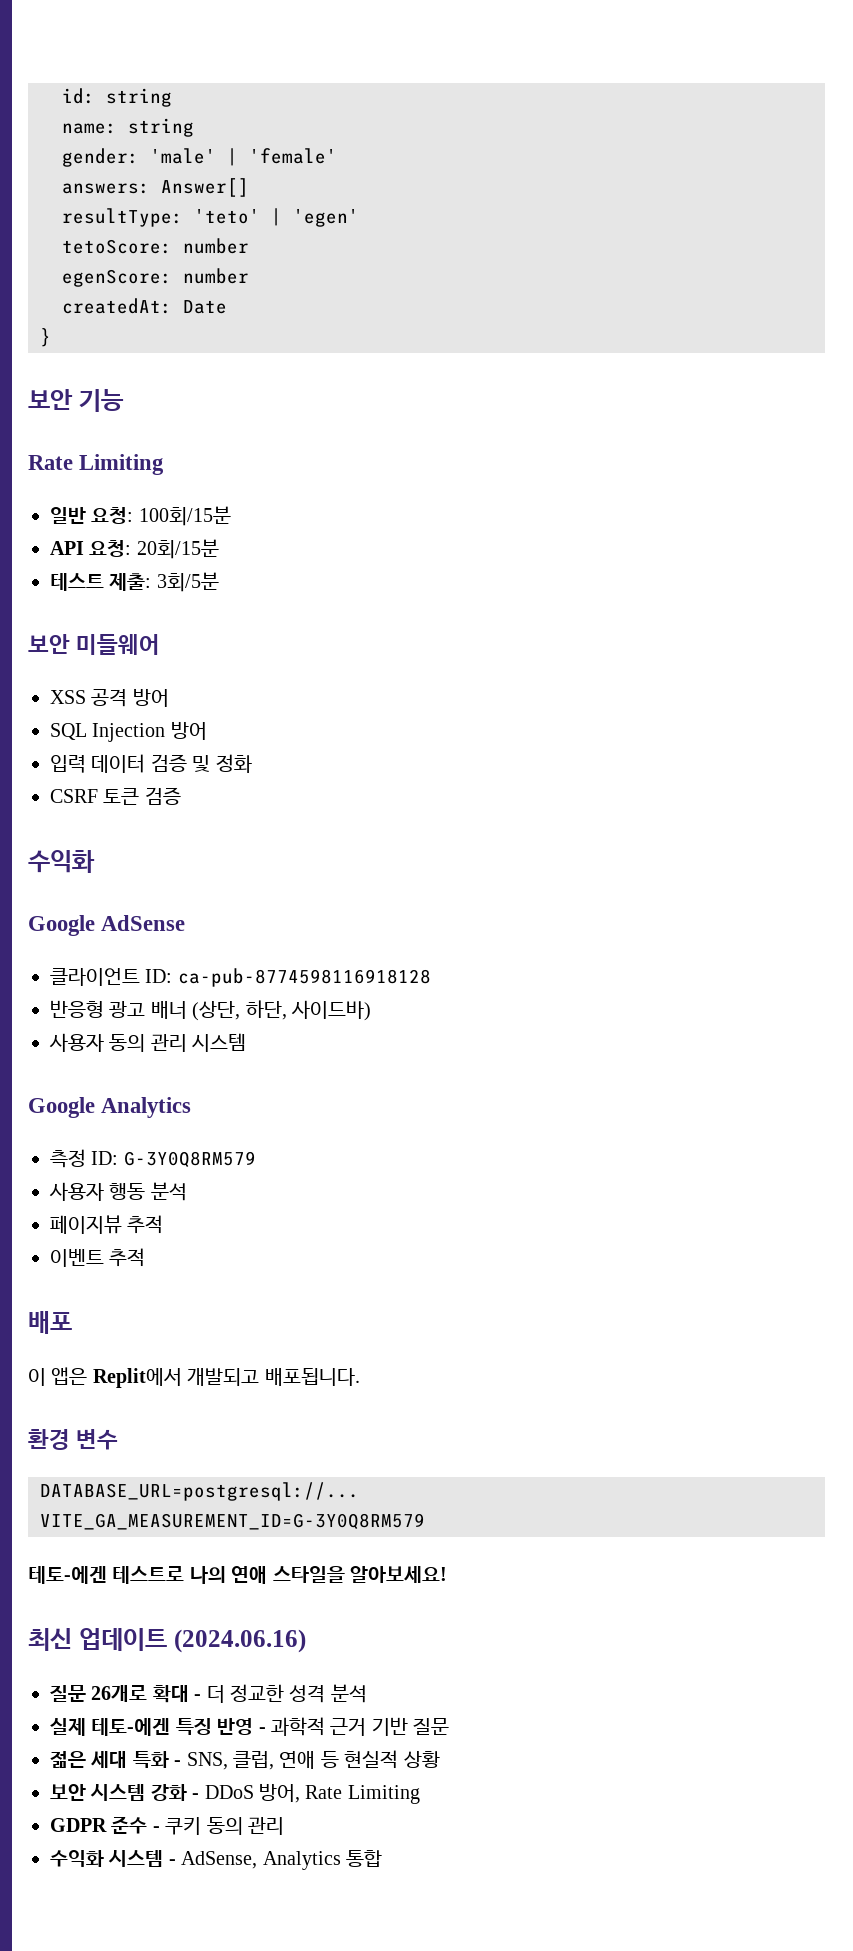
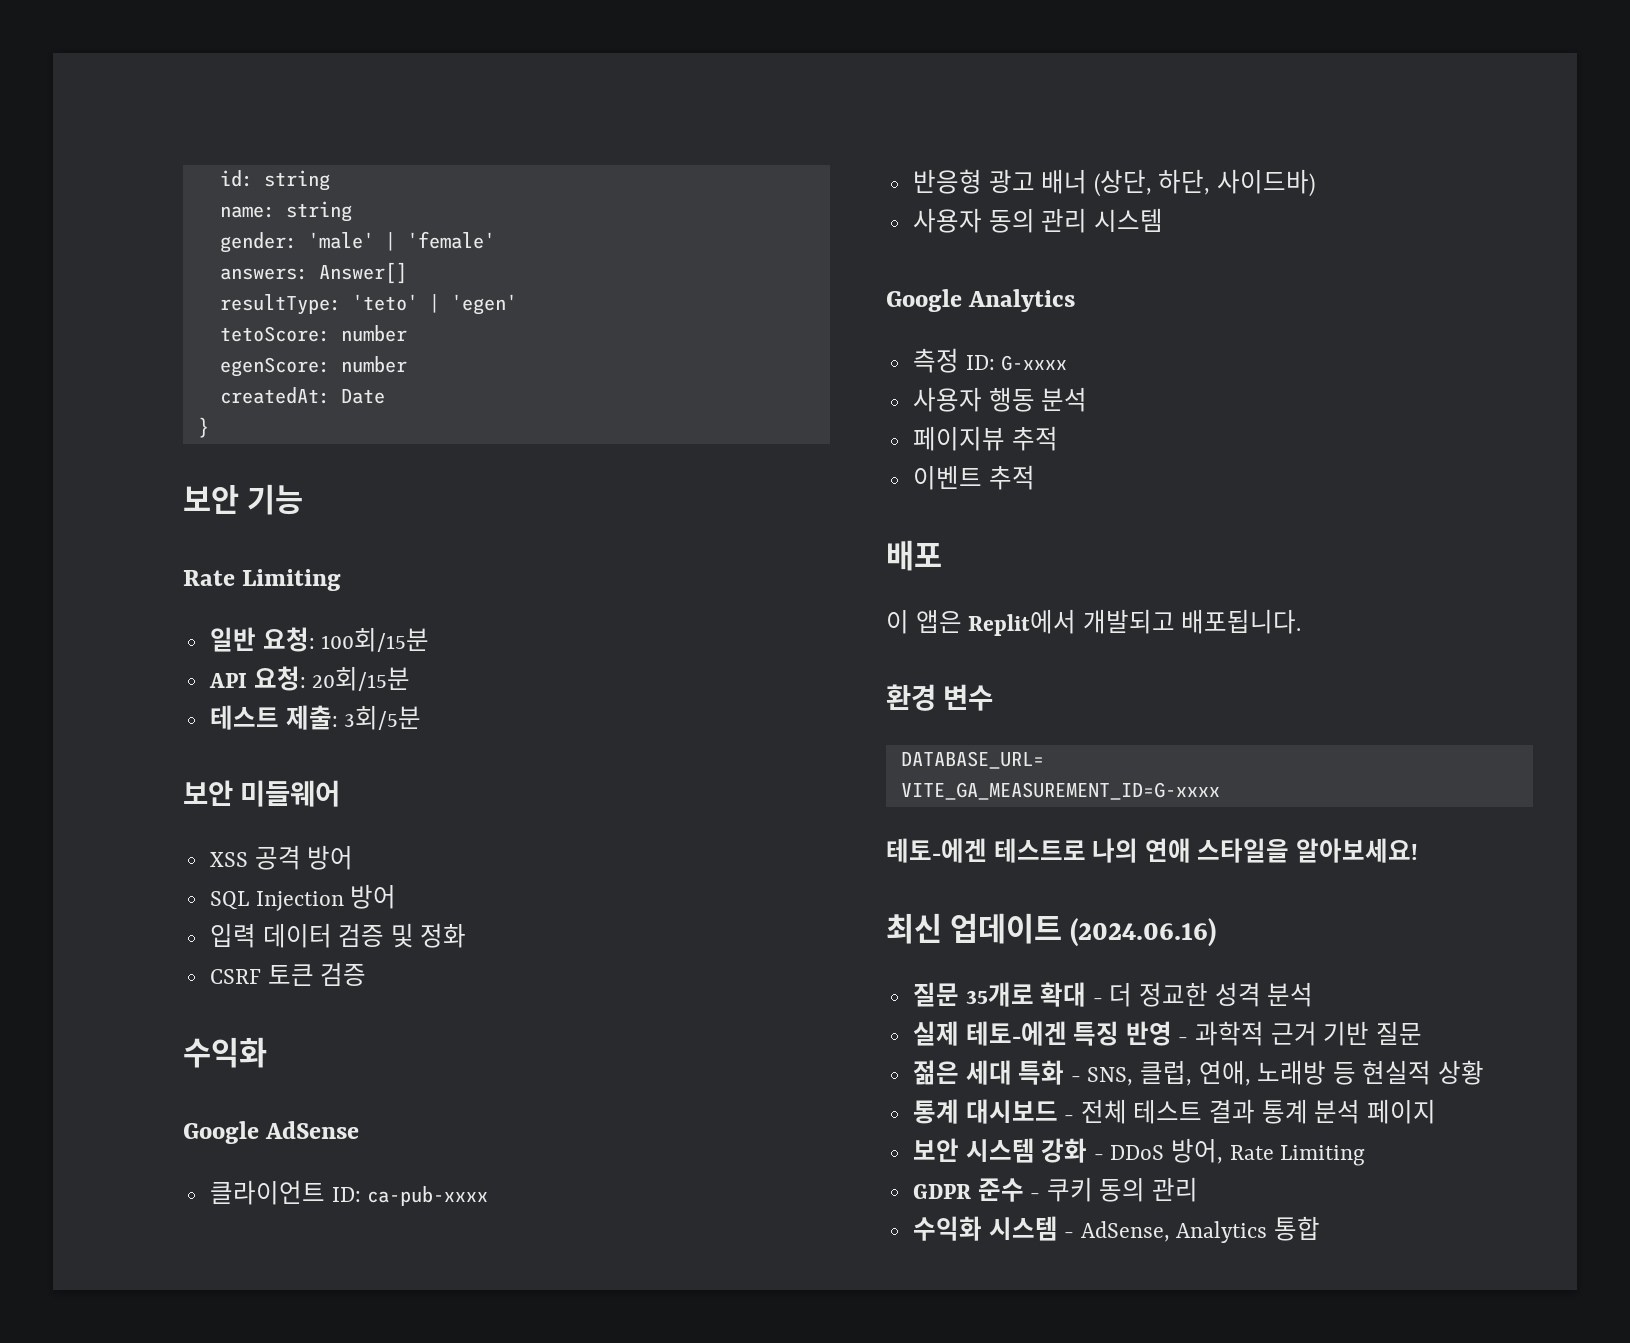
[177,968,431,987] ca-pub-8774598116918128 -> [367,1186,489,1206] ca-pub-xxxx
[123,1151,256,1168] G-3Y0Q8RM579 -> [1001,355,1068,371] G-xxxx
[40,1482,359,1501] [40,1513,425,1530] DATABASE_URL=postgresql://... // VITE_GA_MEASUREMENT_ID=G-3Y0Q8RM579 -> [900,751,1044,769] [900,782,1220,800] DATABASE_URL= // VITE_GA_MEASUREMENT_ID=G-xxxx
[91,1685,148,1702] 26개로 -> [965,982,1034,1007] 35개로
[279,1751,316,1769] 연애 -> [1198,1060,1327,1086] 연애, 노래방
(440, 1759) none -> [912,1099,1436,1124] // 통계 대시보드 - 전체 테스트 결과 통계 분석 페이지

